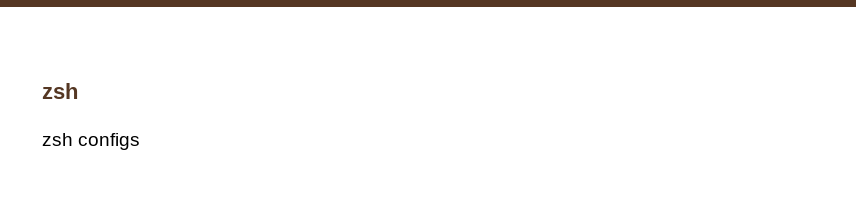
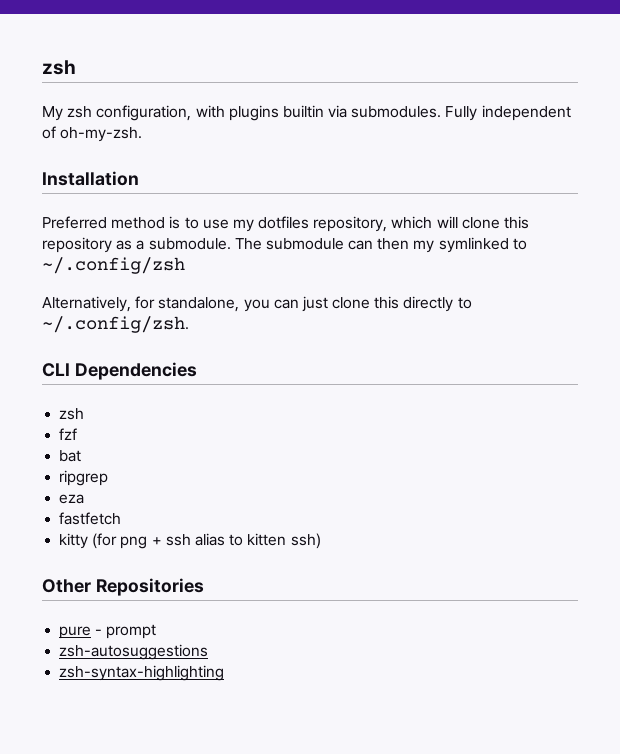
[42,83,78,99] [42,133,141,150] zsh // zsh configs -> [42,60,76,75] [42,105,571,121] [42,126,143,142] [42,171,139,186] [42,216,530,232] [42,237,527,253] [42,257,185,274] [42,296,472,312] [42,316,189,333] [42,362,197,380] [59,408,85,420] [59,428,78,440] [59,450,82,462] [59,470,109,486] [59,494,85,504] [59,512,122,525] [59,533,321,549] [42,578,204,596] [59,624,157,639] [59,644,209,660] [59,665,225,681] zsh // My zsh configuration, with plugins builtin via submodules. Fully independent of oh-my-zsh. // Installation // Preferred method is to use my dotfiles repository, which will clone this repository as a submodule. The submodule can then my symlinked to ~/.config/zsh // Alternatively, for standalone, you can just clone this directly to ~/.config/zsh. // CLI Dependencies // zsh // fzf // bat // ripgrep // eza // fastfetch // kitty (for png + ssh alias to kitten ssh) // Other Repositories // pure - prompt // zsh-autosuggestions // zsh-syntax-highlighting

